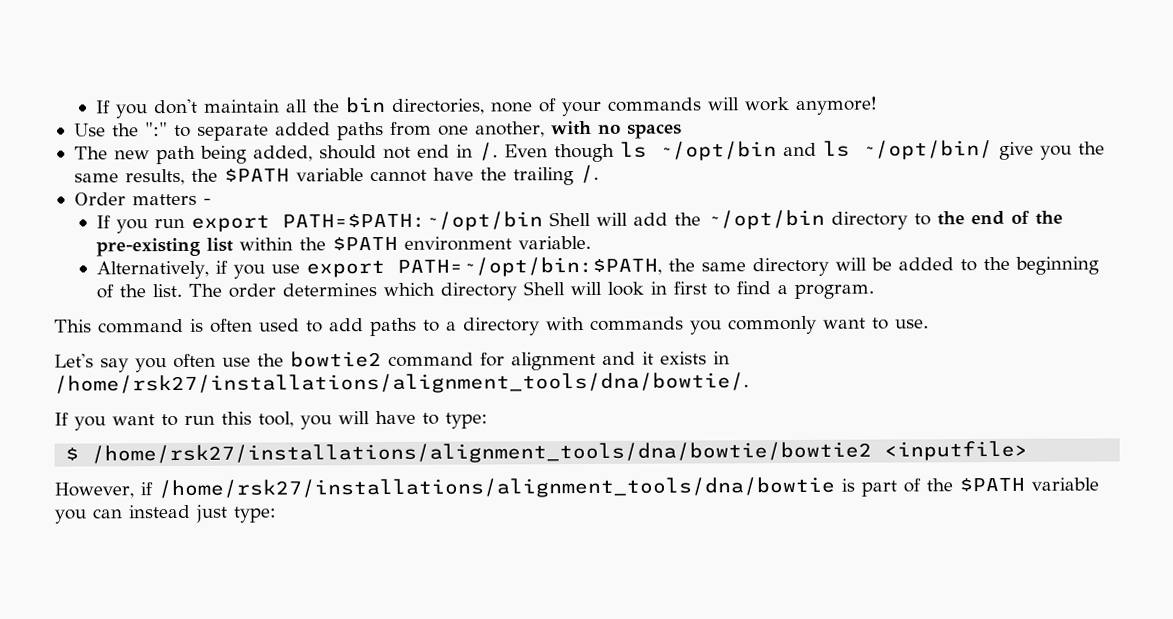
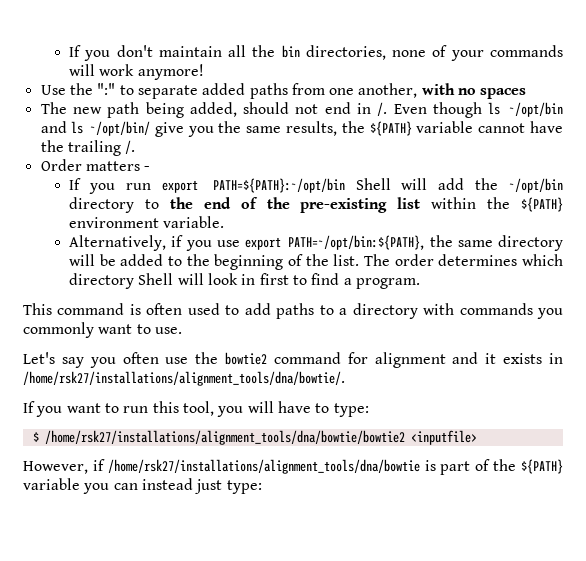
[223,168,290,182] $PATH -> [369,121,412,136] ${PATH}
[281,211,543,232] PATH=$PATH:~/opt/bin -> [212,178,345,193] PATH=${PATH}:~/opt/bin
[331,236,398,251] $PATH -> [521,197,563,212] ${PATH}
[396,256,662,277] PATH=~/opt/bin:$PATH, -> [288,235,425,250] PATH=~/opt/bin:${PATH},
[958,477,1025,492] $PATH -> [520,459,563,474] ${PATH}

